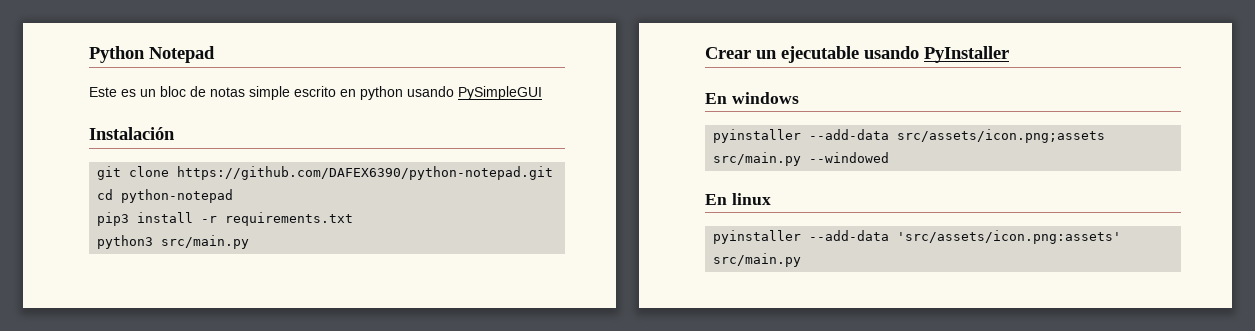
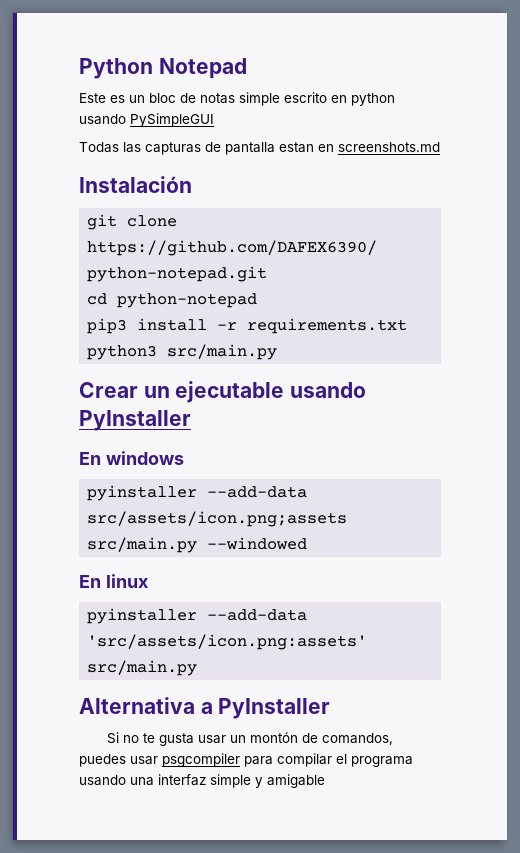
(542, 93) none -> [79,142,440,155] // Todas las capturas de pantalla estan en screenshots.md
(802, 260) none -> [79,697,331,719] [106,732,393,746] [79,753,413,767] [79,774,325,788] // Alternativa a PyInstaller // Si no te gusta usar un montón de comandos, puedes usar psgcompiler para compilar el programa usando una interfaz simple y amigable

